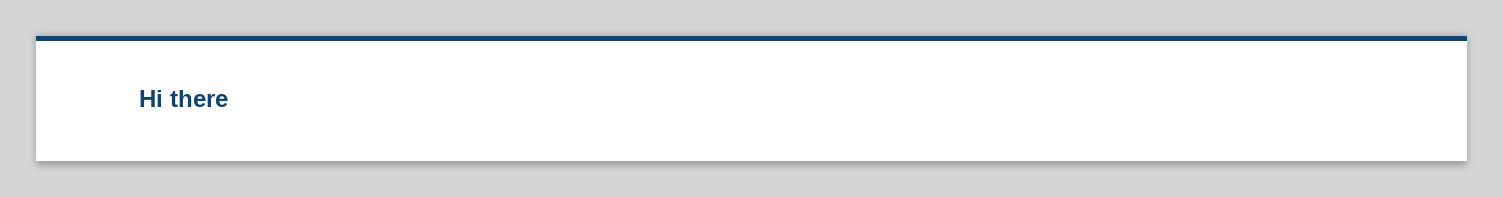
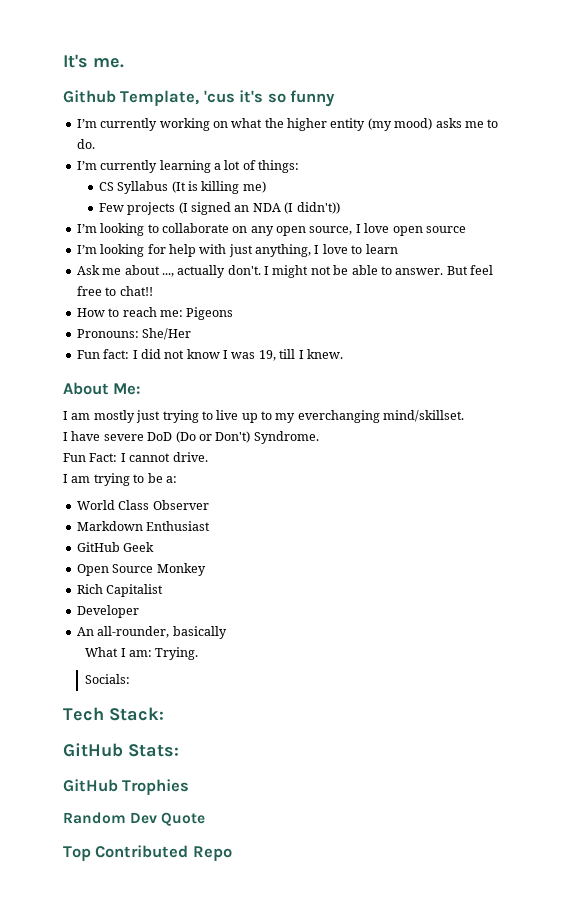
[139,90,228,107] Hi there -> [63,54,124,68] [63,90,336,107] [76,118,499,131] [76,139,95,149] [76,160,299,173] [98,181,266,194] [98,202,340,215] [76,223,466,236] [76,244,398,257] [76,265,493,278] [76,286,153,296] [76,307,234,320] [76,328,192,340] [76,349,343,361] [63,382,141,395] [63,410,465,423] [63,431,319,444] [63,452,208,462] [63,473,177,486] [76,500,209,510] [76,521,211,531] [76,542,155,552] [76,563,206,576] [76,584,164,597] [76,605,139,618] [76,626,227,639] [85,647,199,660] [85,674,131,684] [63,707,164,721] [63,743,179,757] [63,779,190,795] [63,812,206,826] [63,845,232,861] It's me. // Github Template, 'cus it's so funny // I’m currently working on what the higher entity (my mood) asks me to do. // I’m currently learning a lot of things: // CS Syllabus (It is killing me) // Few projects (I signed an NDA (I didn't)) // I’m looking to collaborate on any open source, I love open source // I’m looking for help with just anything, I love to learn // Ask me about ..., actually don't. I might not be able to answer. But feel free to chat!! // How to reach me: Pigeons // Pronouns: She/Her // Fun fact: I did not know I was 19, till I knew. // About Me: // I am mostly just trying to live up to my everchanging mind/skillset. // I have severe DoD (Do or Don't) Syndrome. // Fun Fact: I cannot drive. // I am trying to be a: // World Class Observer // Markdown Enthusiast // GitHub Geek // Open Source Monkey // Rich Capitalist // Developer // An all-rounder, basically // What I am: Trying. // Socials: // Tech Stack: // GitHub Stats: // GitHub Trophies // Random Dev Quote // Top Contributed Repo

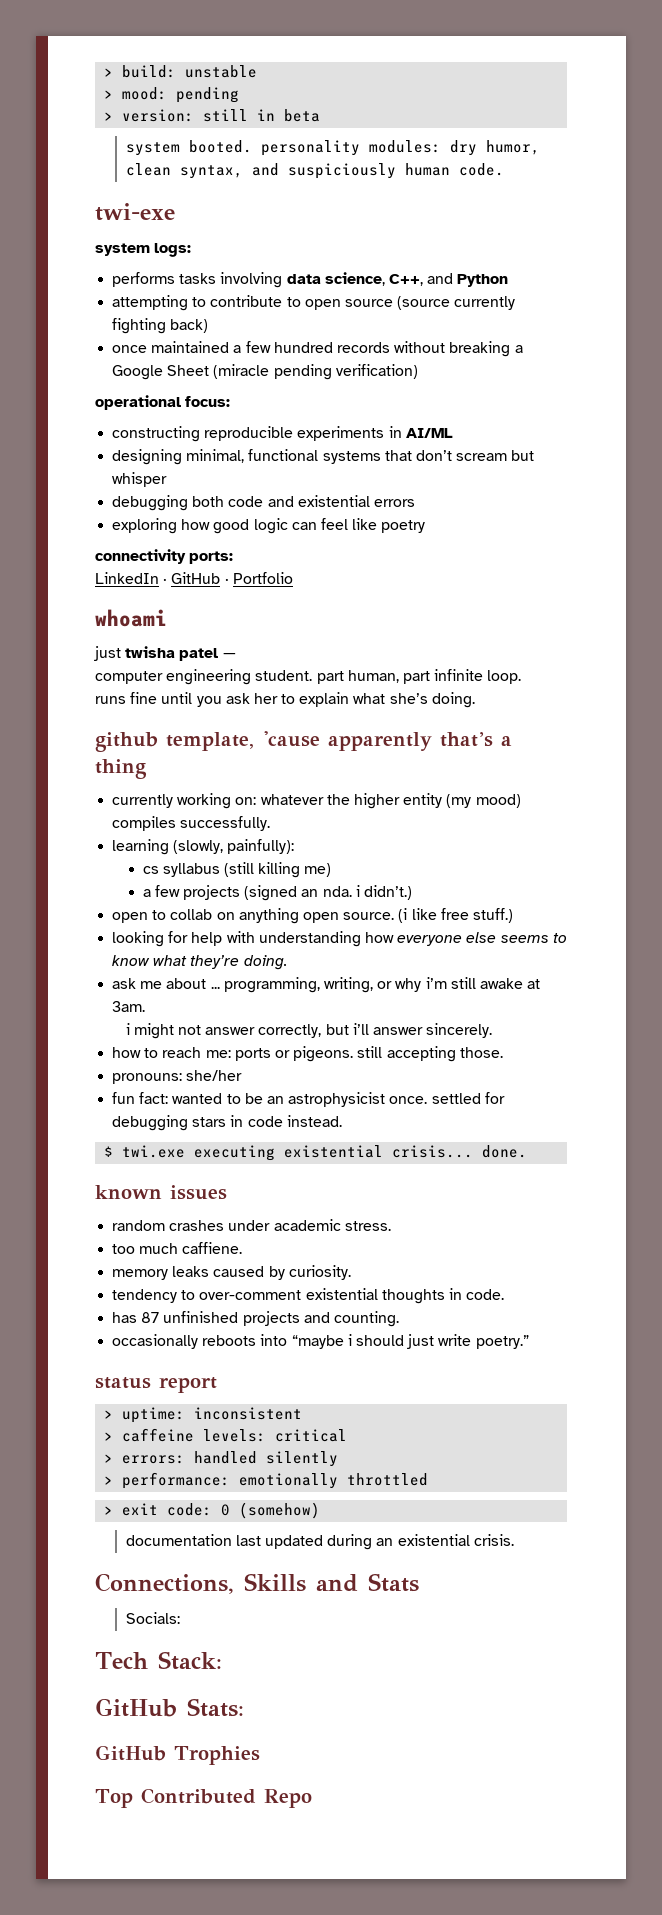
[63,54,124,68] [63,90,336,107] [76,118,263,131] It's me. // Github Template, 'cus it's so funny // I’m currently working on what -> [104,65,258,78] [104,87,240,103] [104,109,321,122] [125,140,540,156] [125,163,504,179] [95,203,175,221] [95,243,192,257] [112,272,509,288] [112,295,516,311] [112,318,209,334] [112,341,523,357] [112,364,418,380] [95,395,231,410] [112,426,453,442] [112,449,535,465] [112,472,168,487] [112,495,415,511] [112,518,426,534] [95,549,234,564] [95,572,293,584] [95,609,167,627] [94,646,236,661] [95,669,522,685] [95,692,475,708] [95,731,512,752] [95,759,147,779] [112,793,324,809] > build: unstable // > mood: pending // > version: still in beta // system booted. personality modules: dry humor, clean syntax, and suspiciously human code. // twi-exe // system logs: // performs tasks involving data science, C++, and Python // attempting to contribute to open source (source currently fighting back) // once maintained a few hundred records without breaking a Google Sheet (miracle pending verification) // operational focus: // constructing reproducible experiments in AI/ML // designing minimal, functional systems that don’t scream but whisper // debugging both code and existential errors // exploring how good logic can feel like poetry // connectivity ports: // LinkedIn · GitHub · Portfolio // whoami // just twisha patel — // computer engineering student. part human, part infinite loop. // runs fine until you ask her to explain what she’s doing. // github template, 'cause apparently that’s a thing // currently working on: whatever
[435,118,499,128] [76,139,95,149] [76,160,299,173] [98,181,266,194] [98,202,340,215] [76,223,466,236] [76,244,398,257] [76,265,493,278] [76,286,153,296] [76,307,234,320] [76,328,192,340] [76,349,343,361] [63,382,141,395] [63,410,465,423] [63,431,319,444] [63,452,208,462] [63,473,177,486] [76,500,209,510] [76,521,211,531] [76,542,155,552] [76,563,206,576] [76,584,164,597] [76,605,139,618] [76,626,227,639] [85,647,199,660] asks me to do. // I’m currently learning a lot of things: // CS Syllabus (It is killing me) // Few projects (I signed an NDA (I didn't)) // I’m looking to collaborate on any open source, I love open source // I’m looking for help with just anything, I love to learn // Ask me about ..., actually don't. I might not be able to answer. But feel free to chat!! // How to reach me: Pigeons // Pronouns: She/Her // Fun fact: I did not know I was 19, till I knew. // About Me: // I am mostly just trying to live up to my everchanging mind/skillset. // I have severe DoD (Do or Don't) Syndrome. // Fun Fact: I cannot drive. // I am trying to be a: // World Class Observer // Markdown Enthusiast // GitHub Geek // Open Source Monkey // Rich Capitalist // Developer // An all-rounder, basically // What I am: Trying. -> [112,816,271,831] [112,839,295,855] [142,862,332,878] [142,885,412,901] [112,908,513,924] [112,931,567,947] [112,955,287,970] [112,977,541,993] [112,1001,146,1012] [125,1023,493,1039] [112,1046,503,1062] [112,1070,243,1084] [112,1092,505,1107] [112,1115,342,1131] [104,1145,528,1161] [95,1185,227,1200] [112,1219,391,1231] [112,1242,243,1254] [112,1265,351,1280] [112,1288,505,1304] [112,1311,399,1327] [112,1334,529,1349] [95,1377,217,1393] [104,1407,303,1423] [104,1428,348,1442] [104,1451,339,1467] [104,1472,429,1489] [104,1502,321,1519] [125,1534,514,1550] [95,1573,419,1594] compiles successfully. // learning (slowly, painfully): // cs syllabus (still killing me) // a few projects (signed an nda. i didn’t.) // open to collab on anything open source. (i like free stuff.) // looking for help with understanding how everyone else seems to know what they’re doing. // ask me about ... programming, writing, or why i’m still awake at 3am. // i might not answer correctly, but i’ll answer sincerely. // how to reach me: ports or pigeons. still accepting those. // pronouns: she/her // fun fact: wanted to be an astrophysicist once. settled for debugging stars in code instead. // $ twi.exe executing existential crisis... done. // known issues // random crashes under academic stress. // too much caffiene. // memory leaks caused by curiosity. // tendency to over-comment existential thoughts in code. // has 87 unfinished projects and counting. // occasionally reboots into “maybe i should just write poetry.” // status report // > uptime: inconsistent // > caffeine levels: critical // > errors: handled silently // > performance: emotionally throttled // > exit code: 0 (somehow) // documentation last updated during an existential crisis. // Connections, Skills and Stats
[63,812,206,826] // Random Dev Quote -> (260, 1755) none

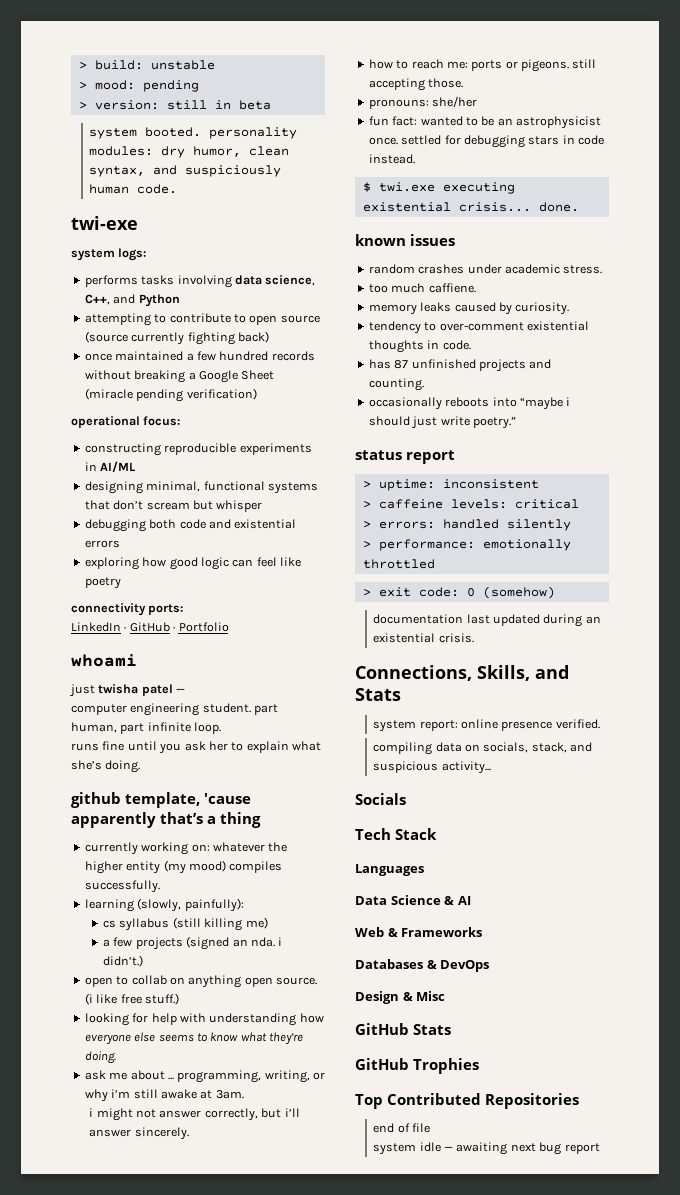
[244,1573,306,1592] Skills -> [477,665,530,681] Skills,
[125,1612,180,1624] [95,1651,222,1670] [95,1698,244,1717] Socials: // Tech Stack: // GitHub Stats: -> [373,719,600,732] [373,742,593,755] [373,761,491,774] [355,793,406,805] [355,828,438,840] [355,864,424,876] [355,895,471,905] [355,927,483,937] [355,959,490,972] [355,991,446,1004] [355,1023,452,1035] system report: online presence verified. // compiling data on socials, stack, and suspicious activity... // Socials // Tech Stack // Languages // Data Science & AI // Web & Frameworks // Databases & DevOps // Design & Misc // GitHub Stats
[263,1789,312,1808] Repo -> [485,1093,580,1109] [373,1123,431,1133] [373,1142,600,1155] Repositories // end of file // system idle — awaiting next bug report

